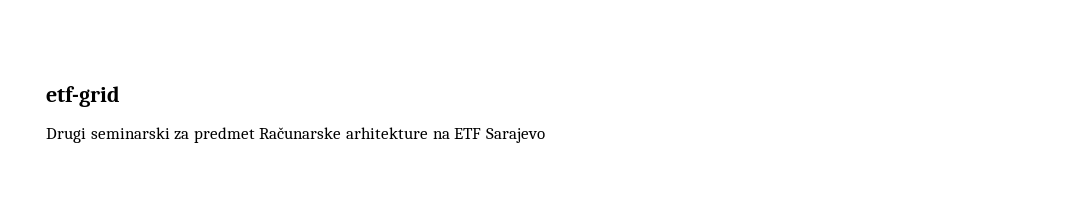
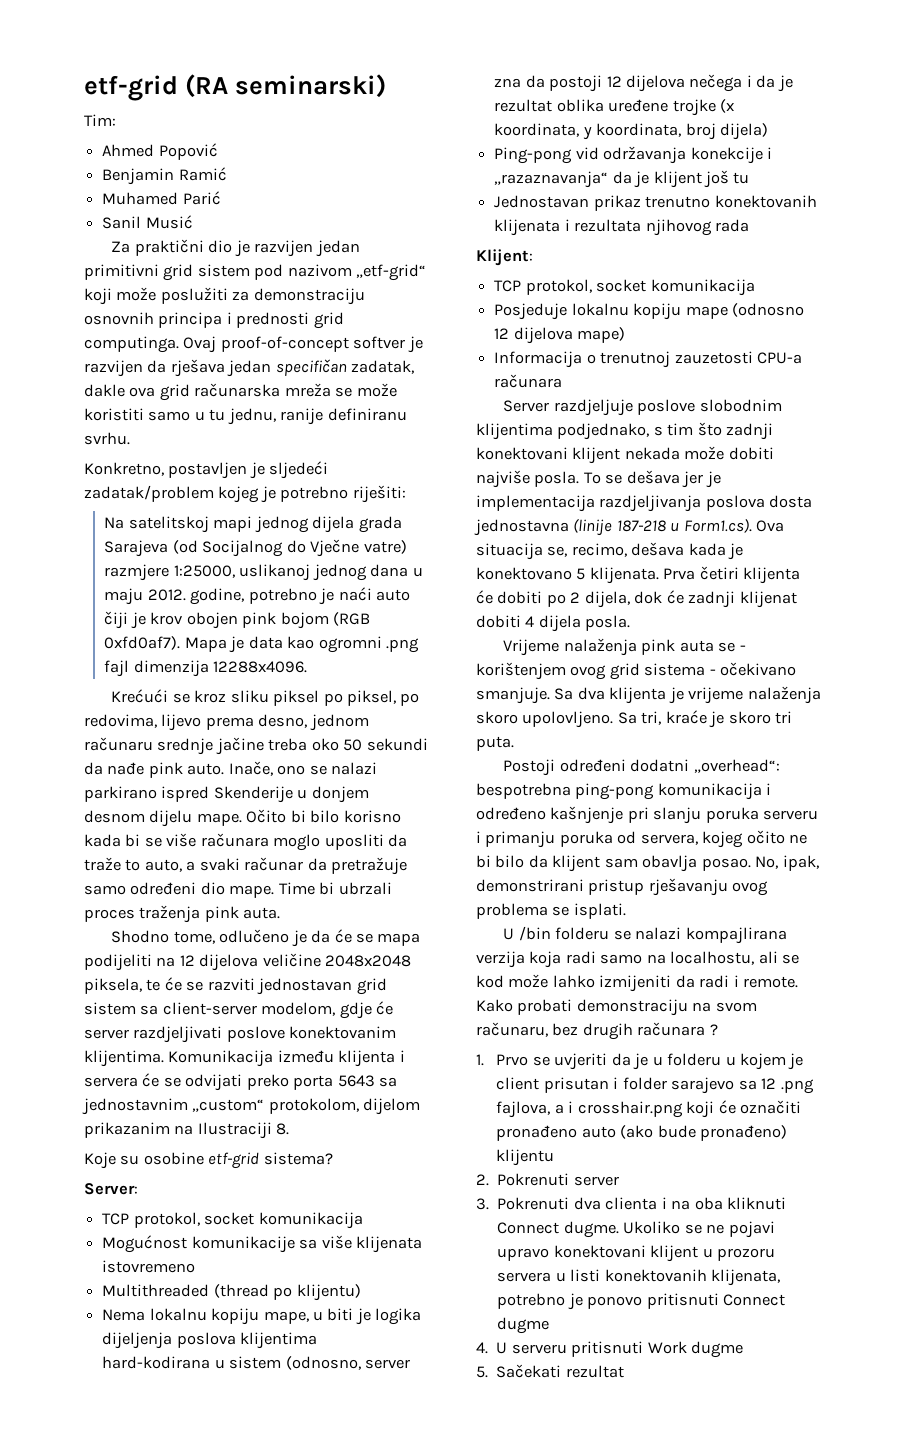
[46,86,120,107] [46,127,545,143] etf-grid // Drugi seminarski za predmet Računarske arhitekture na ETF Sarajevo -> [84,74,387,101] [84,114,116,126] [102,143,218,160] [102,167,227,185] [102,191,221,205] [102,215,193,229] [111,239,360,257] [84,264,427,281] [84,287,365,305] [84,312,344,329] [84,336,423,353] [84,359,415,377] [84,383,397,401] [84,408,407,425] [84,432,130,445] [84,461,329,479] [84,485,406,503] [104,516,402,533] [104,539,407,557] [104,564,423,581] [104,587,411,605] [104,611,371,629] [104,636,420,653] [104,660,308,677] [111,689,420,706] [84,714,369,731] [84,737,428,755] [84,761,378,778] [84,786,369,803] [84,809,401,827] [84,833,408,851] [84,857,408,875] [84,882,392,898] [84,905,281,923] [111,929,421,947] [84,953,412,971] [84,977,387,995] [84,1001,394,1019] [84,1026,397,1043] [84,1050,405,1067] [84,1073,398,1091] [82,1098,421,1115] [84,1122,290,1139] [84,1152,333,1169] [84,1183,138,1195] [102,1212,363,1229] [102,1235,422,1253] [102,1260,196,1273] [102,1284,361,1301] [102,1308,422,1325] [102,1332,318,1349] [102,1356,410,1370] [494,74,793,92] [494,99,734,116] [494,123,768,140] [494,146,772,164] [494,170,750,188] [494,195,817,211] [494,219,749,236] [476,249,533,266] [494,279,755,296] [494,303,804,320] [494,327,626,344] [494,351,802,368] [494,374,563,388] [503,399,782,416] [476,422,774,440] [476,446,774,464] [476,470,721,488] [476,495,813,512] [474,518,785,536] [476,542,744,560] [476,566,801,584] [476,590,797,608] [476,615,631,632] [503,638,746,656] [476,662,797,680] [476,686,821,704] [476,710,793,728] [476,736,514,751] [503,759,780,776] [476,783,772,800] [476,806,819,824] [476,830,808,848] [476,855,819,872] [476,878,769,896] [476,903,626,919] [503,926,787,944] [476,951,800,968] [476,974,799,992] [476,999,757,1016] [476,1022,718,1040] [476,1053,804,1070] [496,1077,814,1094] [496,1100,802,1118] [496,1125,788,1141] [496,1149,555,1166] [476,1173,619,1186] [476,1197,786,1210] [497,1221,775,1238] [497,1245,776,1262] [497,1269,781,1286] [497,1293,786,1310] [497,1317,550,1334] [476,1341,744,1358] [476,1364,624,1378] etf-grid (RA seminarski) // Tim: // Ahmed Popović // Benjamin Ramić // Muhamed Parić // Sanil Musić // Za praktični dio je razvijen jedan primitivni grid sistem pod nazivom „etf-grid“ koji može poslužiti za demonstraciju osnovnih principa i prednosti grid computinga. Ovaj proof-of-concept softver je razvijen da rješava jedan specifičan zadatak, dakle ova grid računarska mreža se može koristiti samo u tu jednu, ranije definiranu svrhu. // Konkretno, postavljen je sljedeći zadatak/problem kojeg je potrebno riješiti: // Na satelitskoj mapi jednog dijela grada Sarajeva (od Socijalnog do Vječne vatre) razmjere 1:25000, uslikanoj jednog dana u maju 2012. godine, potrebno je naći auto čiji je krov obojen pink bojom (RGB 0xfd0af7). Mapa je data kao ogromni .png fajl dimenzija 12288x4096. // Krećući se kroz sliku piksel po piksel, po redovima, lijevo prema desno, jednom računaru srednje jačine treba oko 50 sekundi da nađe pink auto. Inače, ono se nalazi parkirano ispred Skenderije u donjem desnom dijelu mape. Očito bi bilo korisno kada bi se više računara moglo uposliti da traže to auto, a svaki računar da pretražuje samo određeni dio mape. Time bi ubrzali proces traženja pink auta. // Shodno tome, odlučeno je da će se mapa podijeliti na 12 dijelova veličine 2048x2048 piksela, te će se razviti jednostavan grid sistem sa client-server modelom, gdje će server razdjeljivati poslove konektovanim klijentima. Komunikacija između klijenta i servera će se odvijati preko porta 5643 sa jednostavnim „custom“ protokolom, dijelom prikazanim na Ilustraciji 8. // Koje su osobine etf-grid sistema? // Server: // TCP protokol, socket komunikacija // Mogućnost komunikacije sa više klijenata istovremeno // Multithreaded (thread po klijentu) // Nema lokalnu kopiju mape, u biti je logika dijeljenja poslova klijentima hard-kodirana u sistem (odnosno, server zna da postoji 12 dijelova nečega i da je rezultat oblika uređene trojke (x koordinata, y koordinata, broj dijela) // Ping-pong vid održavanja konekcije i „razaznavanja“ da je klijent još tu // Jednostavan prikaz trenutno konektovanih klijenata i rezultata njihovog rada // Klijent: // TCP protokol, socket komunikacija // Posjeduje lokalnu kopiju mape (odnosno 12 dijelova mape) // Informacija o trenutnoj zauzetosti CPU-a računara // Server razdjeljuje poslove slobodnim klijentima podjednako, s tim što zadnji konektovani klijent nekada može dobiti najviše posla. To se dešava jer je implementacija razdjeljivanja poslova dosta jednostavna (linije 187-218 u Form1.cs). Ova situacija se, recimo, dešava kada je konektovano 5 klijenata. Prva četiri klijenta će dobiti po 2 dijela, dok će zadnji klijenat dobiti 4 dijela posla. // Vrijeme nalaženja pink auta se - korištenjem ovog grid sistema - očekivano smanjuje. Sa dva klijenta je vrijeme nalaženja skoro upolovljeno. Sa tri, kraće je skoro tri puta. // Postoji određeni dodatni „overhead“: bespotrebna ping-pong komunikacija i određeno kašnjenje pri slanju poruka serveru i primanju poruka od servera, kojeg očito ne bi bilo da klijent sam obavlja posao. No, ipak, demonstrirani pristup rješavanju ovog problema se isplati. // U /bin folderu se nalazi kompajlirana verzija koja radi samo na localhostu, ali se kod može lahko izmijeniti da radi i remote. Kako probati demonstraciju na svom računaru, bez drugih računara ? // 1. Prvo se uvjeriti da je u folderu u kojem je client prisutan i folder sarajevo sa 12 .png fajlova, a i crosshair.png koji će označiti pronađeno auto (ako bude pronađeno) klijentu // 2. Pokrenuti server // 3. Pokrenuti dva clienta i na oba kliknuti Connect dugme. Ukoliko se ne pojavi upravo konektovani klijent u prozoru servera u listi konektovanih klijenata, potrebno je ponovo pritisnuti Connect dugme // 4. U serveru pritisnuti Work dugme // 5. Sačekati rezultat

